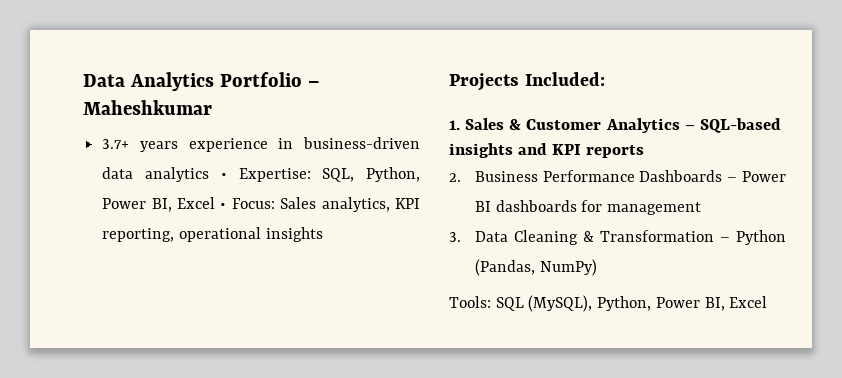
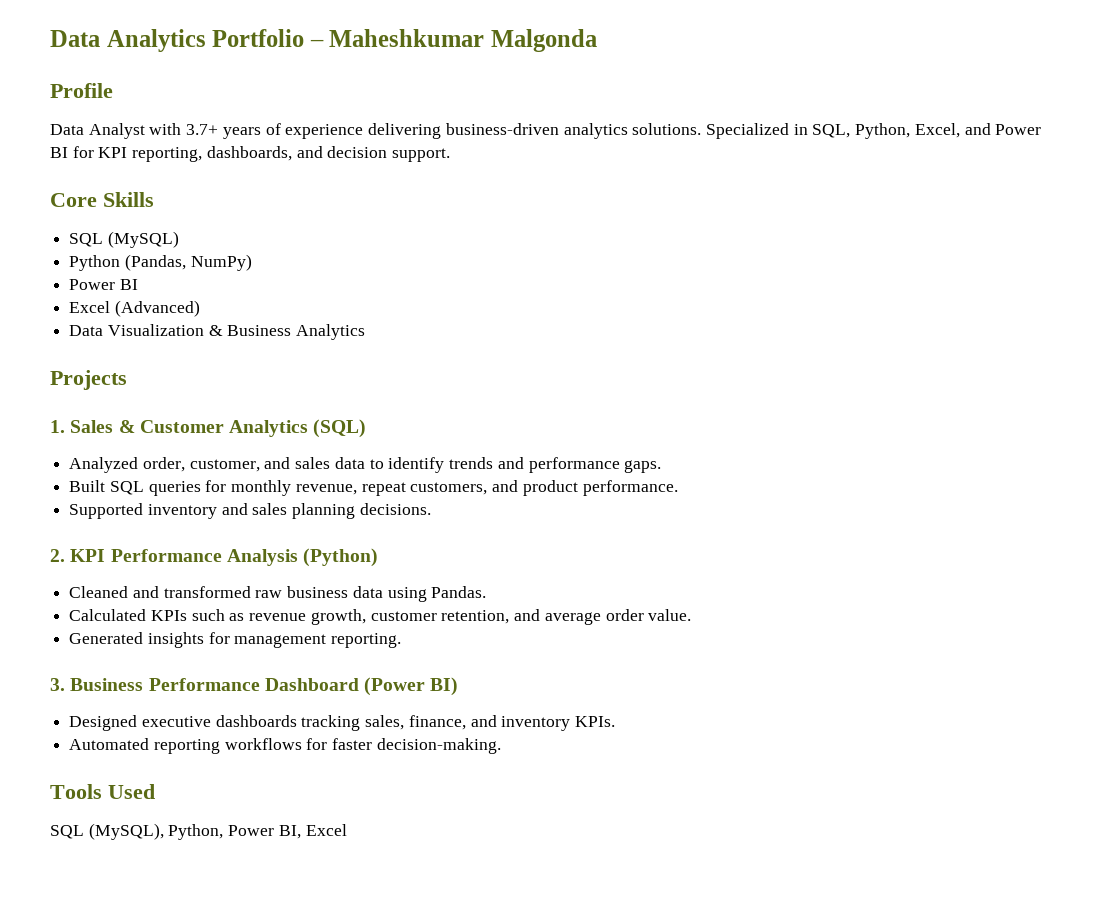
[102,137,420,152] [102,167,420,182] [102,197,420,212] [102,227,323,242] // 3.7+ years experience in business-driven data analytics • Expertise: SQL, Python, Power BI, Excel • Focus: Sales analytics, KPI reporting, operational insights -> [491,29,598,52] [50,83,113,98] [50,123,1042,139] [50,146,451,162] [50,192,154,207] [69,231,179,248] [69,254,252,271] [69,279,138,290] [69,300,200,317] [69,324,366,340] Malgonda // Profile // Data Analyst with 3.7+ years of experience delivering business-driven analytics solutions. Specialized in SQL, Python, Excel, and Power BI for KPI reporting, dashboards, and decision support. // Core Skills // SQL (MySQL) // Python (Pandas, NumPy) // Power BI // Excel (Advanced) // Data Visualization & Business Analytics
[524,72,605,86] Included: -> (127, 380) none
[684,118,781,133] [449,143,645,158] [449,170,786,182] [474,200,702,215] [449,230,786,245] [474,259,597,276] [449,296,491,308] – SQL-based insights and KPI reports // 2. Business Performance Dashboards – Power BI dashboards for management // 3. Data Cleaning & Transformation – Python (Pandas, NumPy) // Tools: -> [313,419,367,438] [69,457,662,473] [69,480,678,496] [69,503,431,519] [50,548,379,567] [69,586,487,602] [69,609,692,625] [69,632,402,648] [50,677,459,696] [69,715,616,731] [69,738,501,754] [50,784,155,799] (SQL) // Analyzed order, customer, and sales data to identify trends and performance gaps. // Built SQL queries for monthly revenue, repeat customers, and product performance. // Supported inventory and sales planning decisions. // 2. KPI Performance Analysis (Python) // Cleaned and transformed raw business data using Pandas. // Calculated KPIs such as revenue growth, customer retention, and average order value. // Generated insights for management reporting. // 3. Business Performance Dashboard (Power BI) // Designed executive dashboards tracking sales, finance, and inventory KPIs. // Automated reporting workflows for faster decision-making. // Tools Used //

